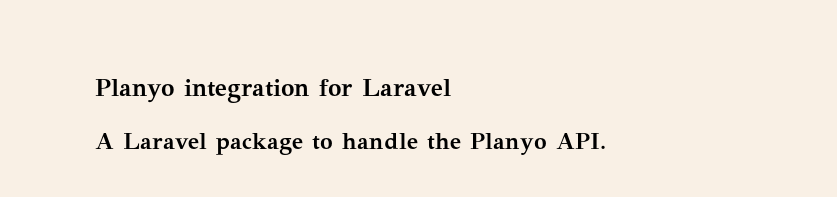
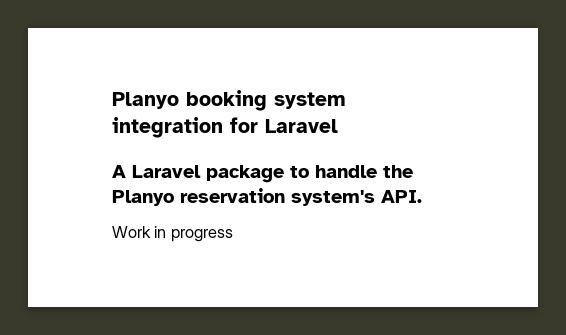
[95,79,174,103] Planyo -> [112,90,346,111] Planyo booking system
(547, 144) none -> [180,188,375,206] reservation system's
(606, 141) none -> [112,226,233,242] // Work in progress

